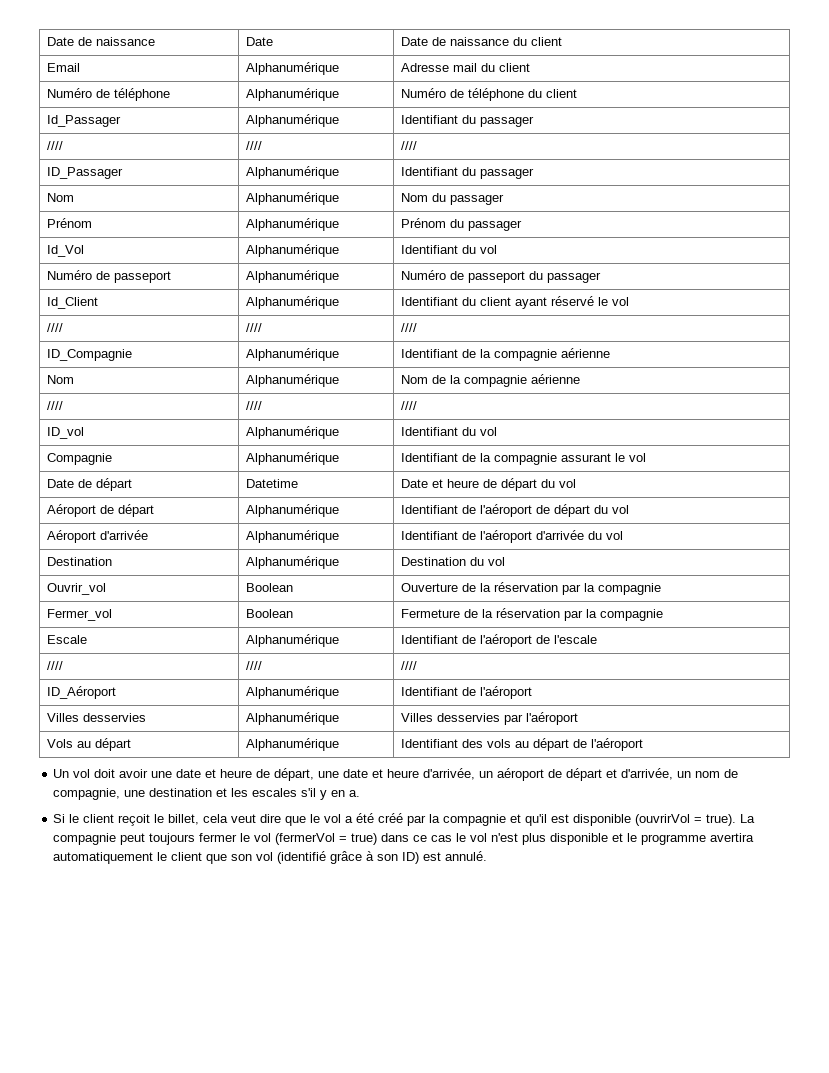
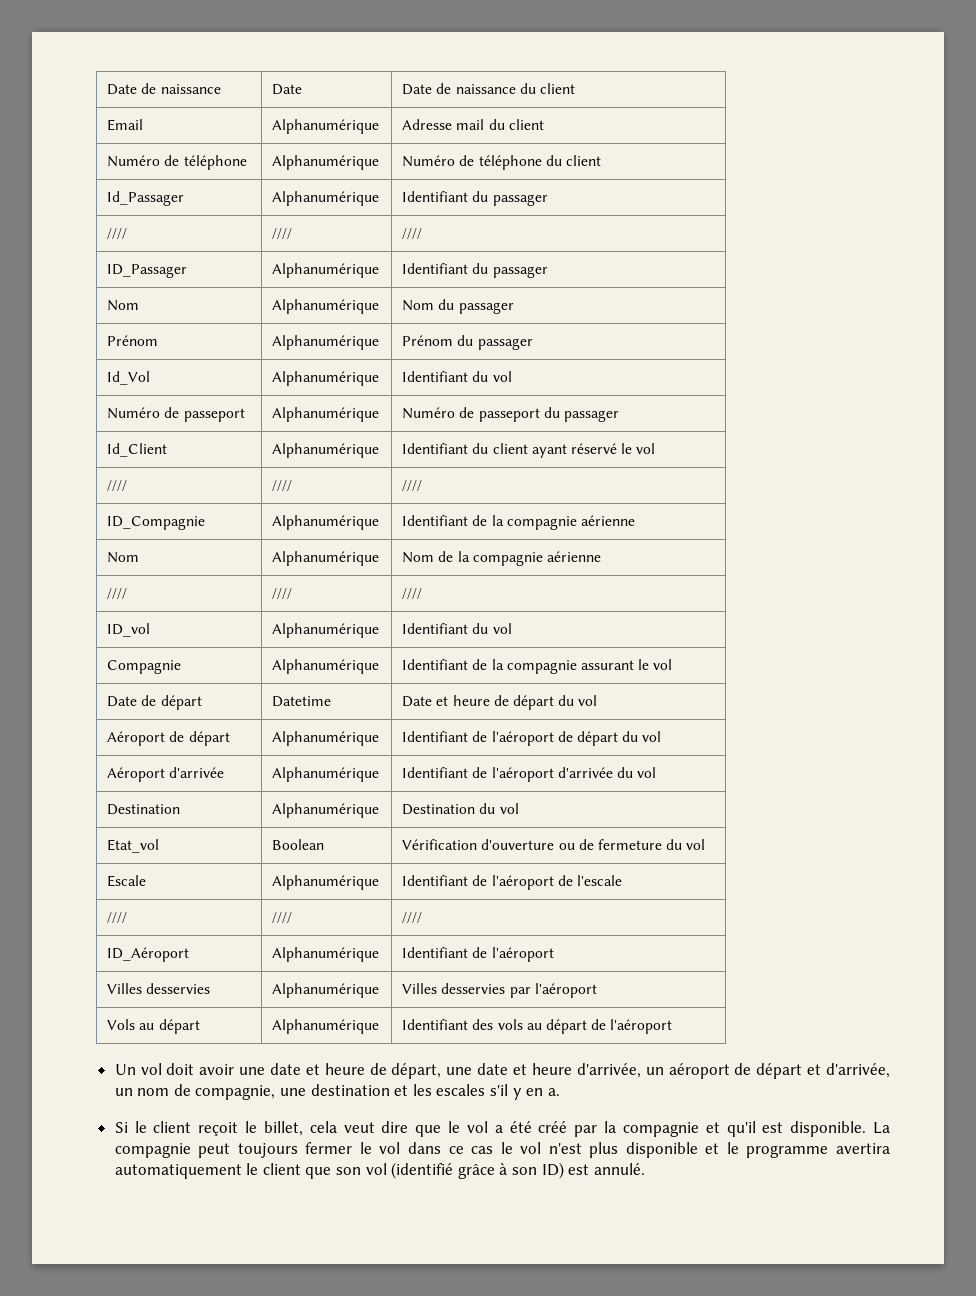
[47,583,107,595] [246,583,294,592] [401,582,662,595] [47,609,113,621] [246,609,294,618] [401,608,664,621] Ouvrir_vol | Boolean | Ouverture de la réservation par la compagnie // Fermer_vol | Boolean | Fermeture de la réservation par la compagnie -> [107,839,160,853] [272,839,325,850] [402,839,706,850] Etat_vol | Boolean | Vérification d'ouverture ou de fermeture du vol
[573,814,737,826] disponible (ouvrirVol = true). -> [790,1121,867,1137] disponible.
[275,833,378,845] (fermerVol = true) -> (401, 1148) none

